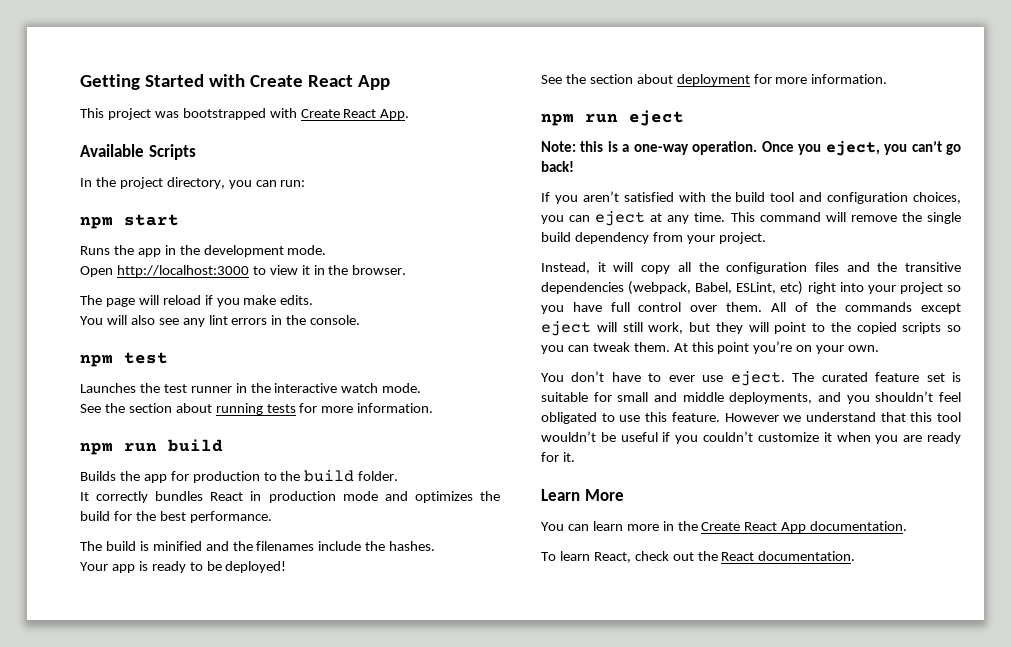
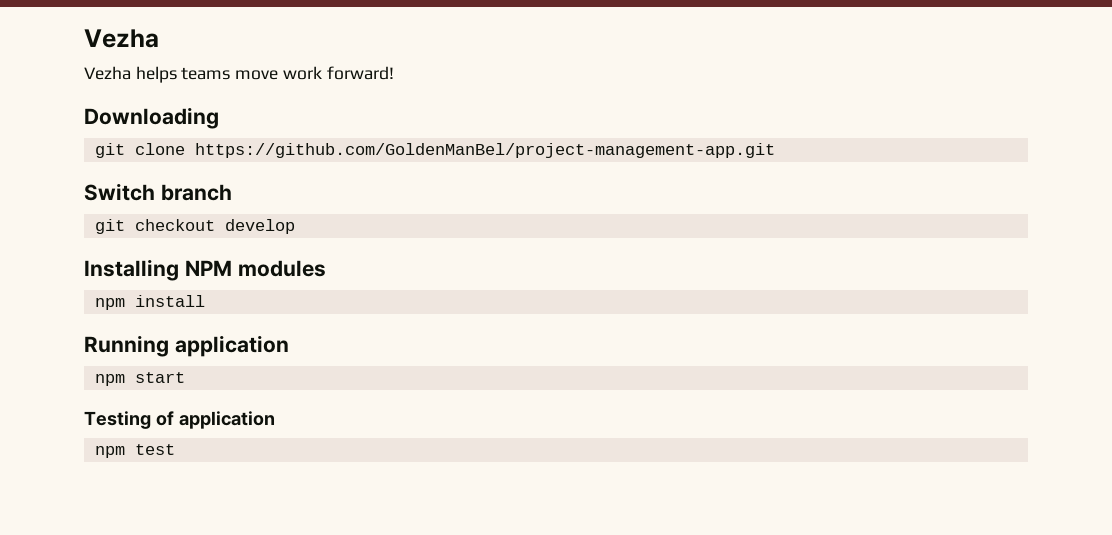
[80,74,390,90] [80,108,410,120] [80,144,196,160] [80,177,306,189] [80,214,179,229] [80,245,327,257] [80,265,407,277] [80,295,314,307] [80,315,361,327] [80,352,168,367] [80,383,422,393] [80,403,434,415] [80,439,223,455] [80,470,399,483] [80,491,500,503] [80,511,272,523] [80,541,436,551] [80,561,287,573] [541,74,888,86] [541,110,684,126] [541,141,961,156] [541,161,574,172] [541,191,961,204] [541,211,961,226] [541,232,766,244] [541,262,961,274] [541,281,961,295] [541,302,961,314] [541,321,961,336] [541,341,880,354] [541,371,961,386] [541,391,961,404] [541,412,961,424] [541,431,961,444] [541,452,575,462] [541,489,624,501] [541,521,908,533] [541,551,856,563] Getting Started with Create React App // This project was bootstrapped with Create React App. // Available Scripts // In the project directory, you can run: // npm start // Runs the app in the development mode. // Open http://localhost:3000 to view it in the browser. // The page will reload if you make edits. // You will also see any lint errors in the console. // npm test // Launches the test runner in the interactive watch mode. // See the section about running tests for more information. // npm run build // Builds the app for production to the build folder. // It correctly bundles React in production mode and optimizes the build for the best performance. // The build is minified and the filenames include the hashes. // Your app is ready to be deployed! // See the section about deployment for more information. // npm run eject // Note: this is a one-way operation. Once you eject, you can’t go back! // If you aren’t satisfied with the build tool and configuration choices, you can eject at any time. This command will remove the single build dependency from your project. // Instead, it will copy all the configuration files and the transitive dependencies (webpack, Babel, ESLint, etc) right into your project so you have full control over them. All of the commands except eject will still work, but they will point to the copied scripts so you can tweak them. At this point you’re on your own. // You don’t have to ever use eject. The curated feature set is suitable for small and middle deployments, and you shouldn’t feel obligated to use this feature. However we understand that this tool wouldn’t be useful if you couldn’t customize it when you are ready for it. // Learn More // You can learn more in the Create React App documentation. // To learn React, check out the React documentation. -> [84,29,159,48] [84,66,394,83] [84,107,219,129] [94,143,775,158] [84,183,232,201] [94,219,295,234] [84,259,326,281] [94,295,205,310] [84,335,289,357] [94,372,185,386] [84,411,275,429] [94,444,175,458] Vezha // Vezha helps teams move work forward! // Downloading // git clone https://github.com/GoldenManBel/project-management-app.git // Switch branch // git checkout develop // Installing NPM modules // npm install // Running application // npm start // Testing of application // npm test

